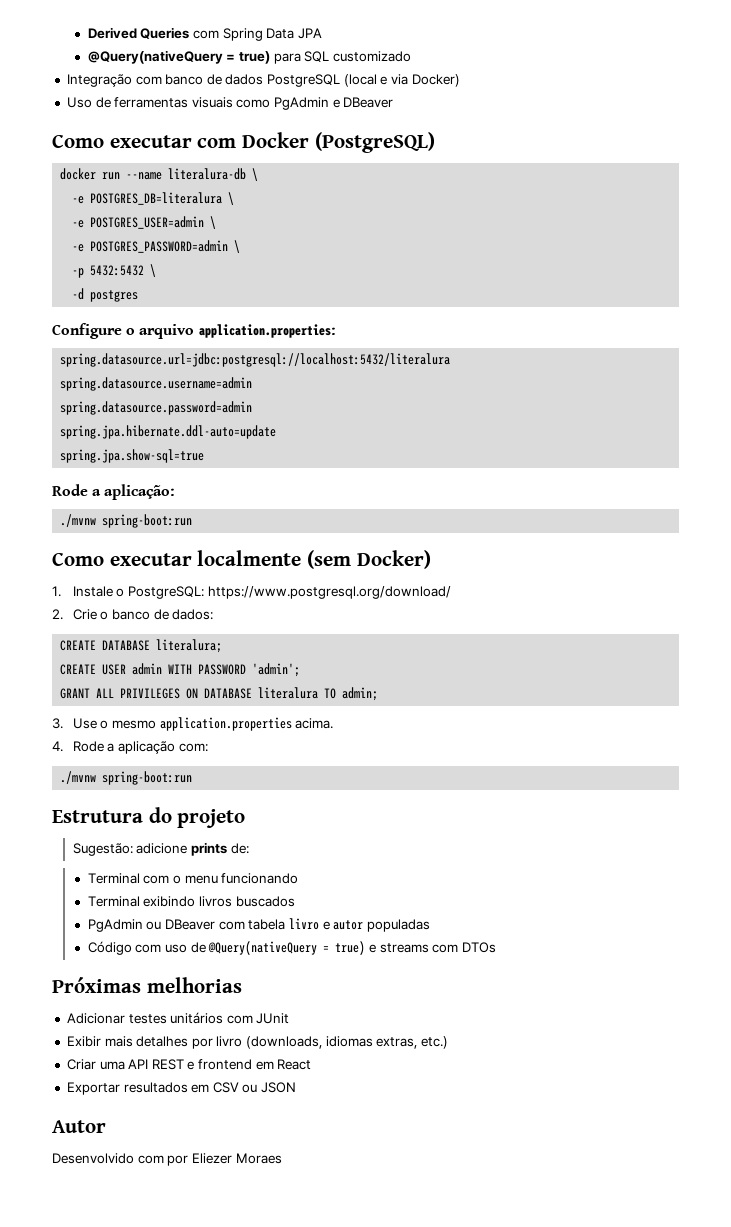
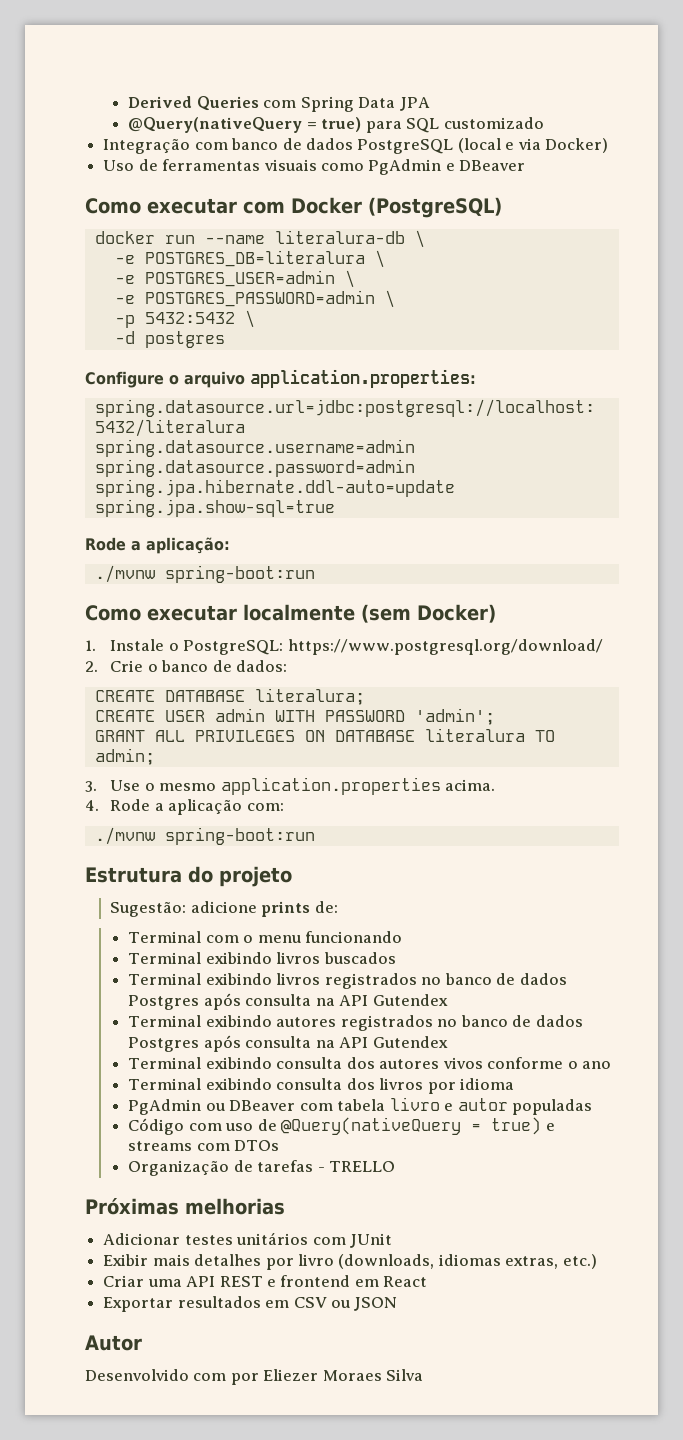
(295, 901) none -> [128,973,567,989] [128,993,448,1010] [128,1015,583,1031] [128,1035,448,1052] [128,1057,611,1069] [128,1078,515,1094] // Terminal exibindo livros registrados no banco de dados Postgres após consulta na API Gutendex // Terminal exibindo autores registrados no banco de dados Postgres após consulta na API Gutendex // Terminal exibindo consulta dos autores vivos conforme o ano // Terminal exibindo consulta dos livros por idioma
(496, 947) none -> [128,1160,396,1176] // Organização de tarefas - TRELLO
(282, 1158) none -> [386,1369,424,1381] Silva

